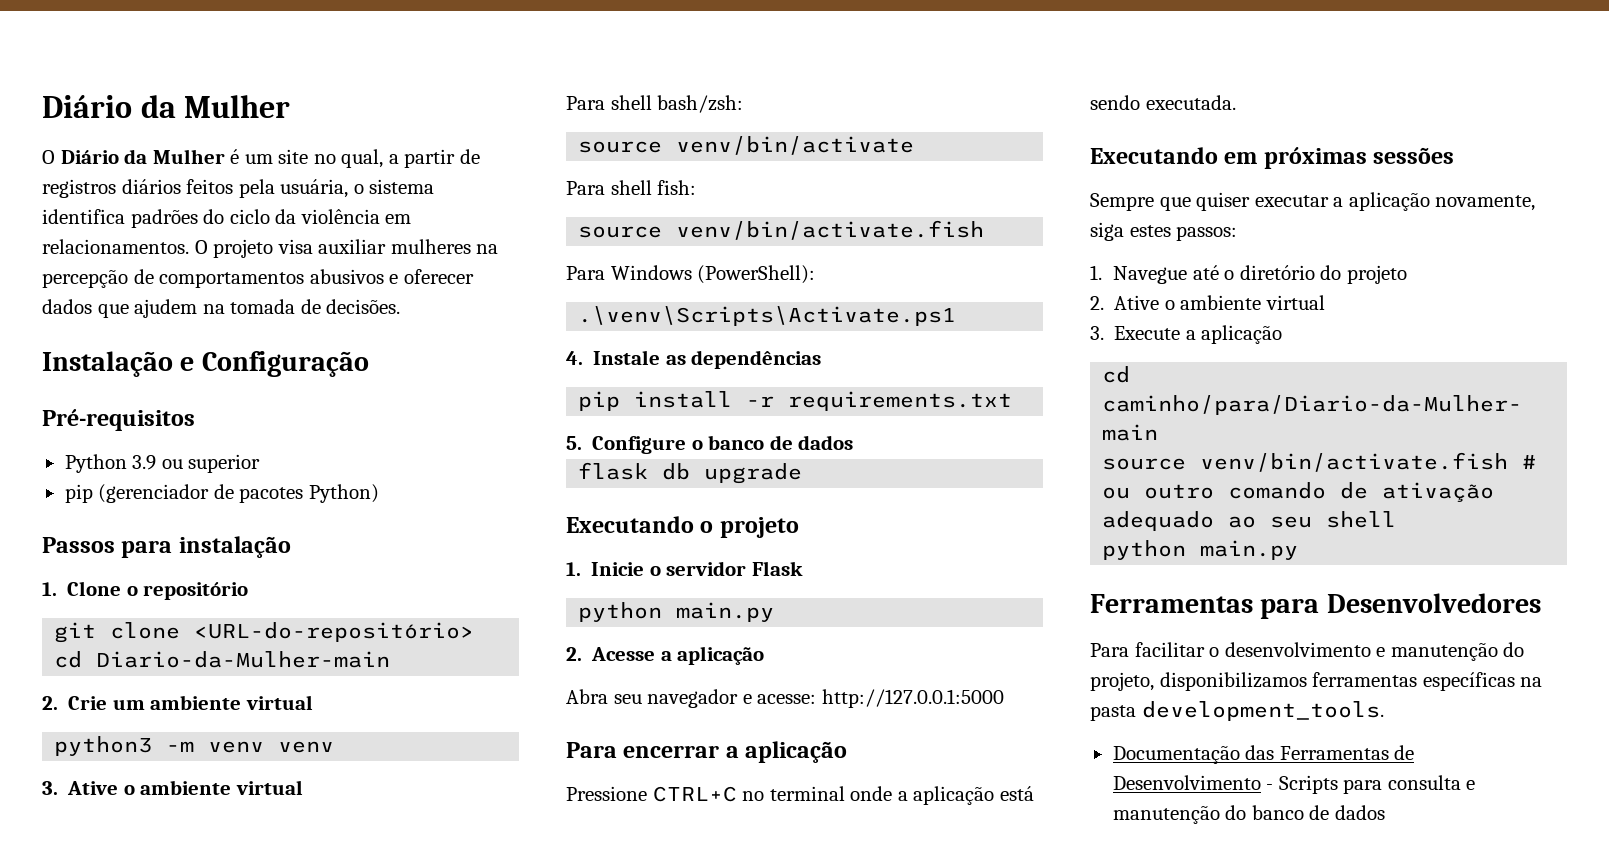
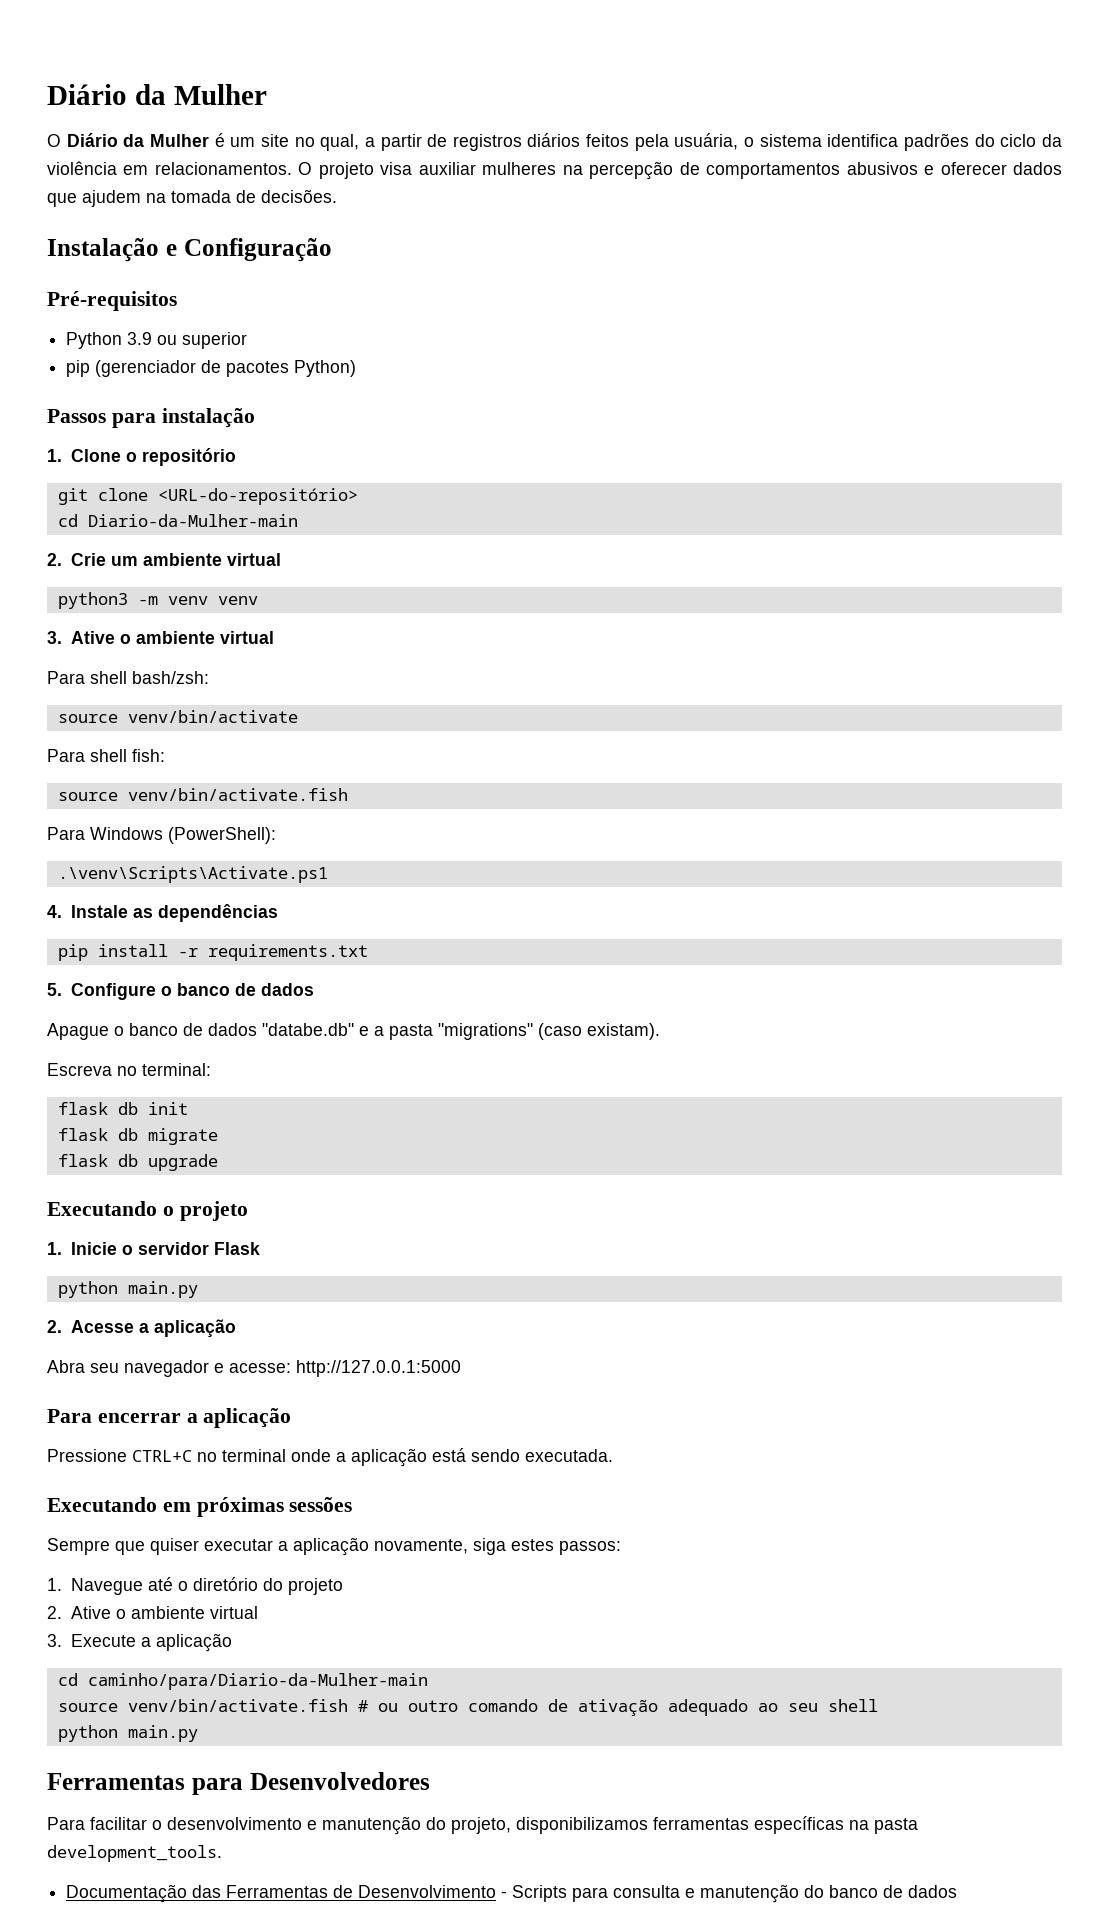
(854, 442) none -> [47,1023,660,1040] [47,1063,211,1076] [57,1102,188,1115] [57,1128,218,1145] // Apague o banco de dados "databe.db" e a pasta "migrations" (caso existam). // Escreva no terminal: // flask db init // flask db migrate

